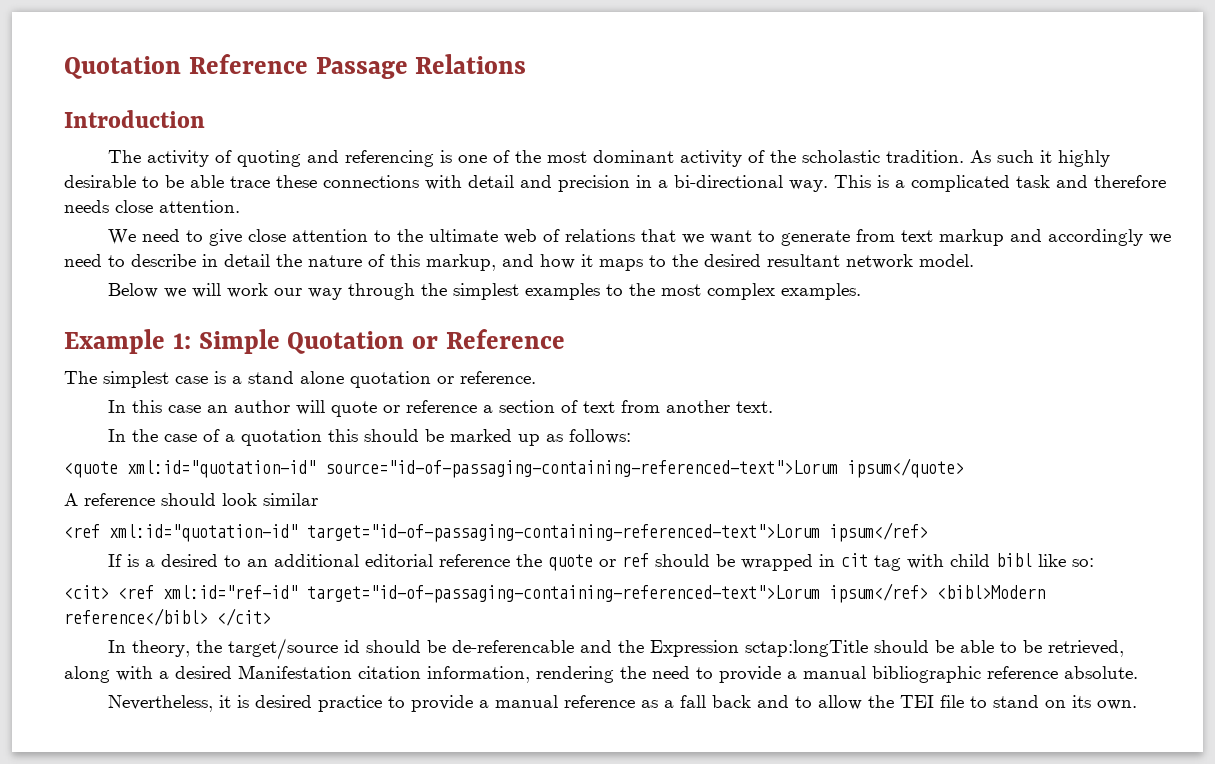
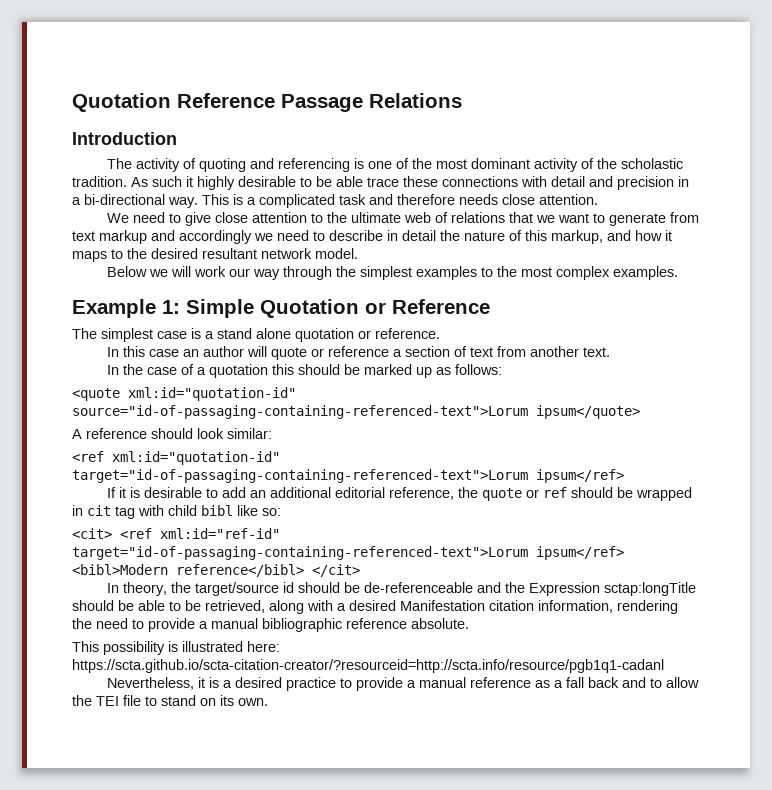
[263,493,318,506] similar -> [227,428,272,439] similar:
[127,554,242,567] is a desired to -> [119,487,247,498] it is desirable to add
[439,554,511,567] reference -> [389,487,455,500] reference,
[452,640,575,653] de-referencable -> [364,582,474,593] de-referenceable
(1138, 672) none -> [72,641,280,655] [72,659,664,673] // This possibility is illustrated here: https://scta.github.io/scta-citation-creator/?resourceid=http://scta.info/resource/pgb1q1-cadanl
(250, 701) none -> [223,680,233,688] a

